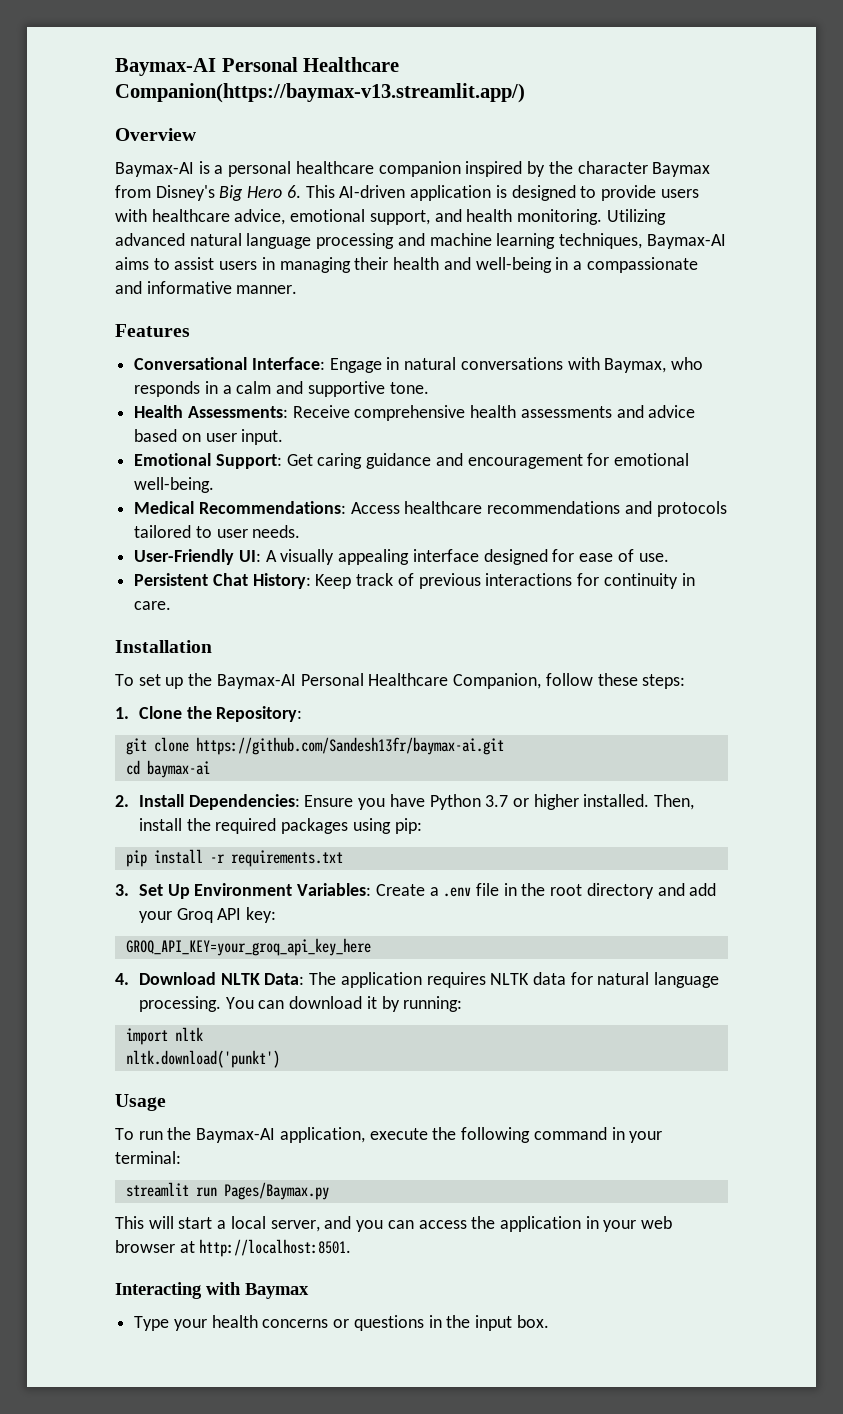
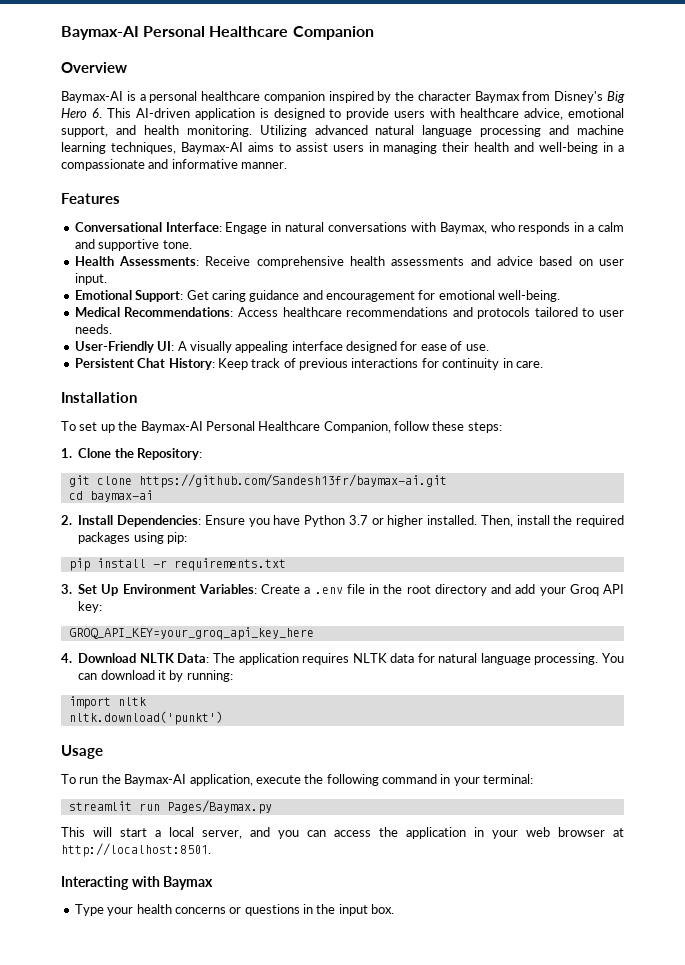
[115,57,400,76] [115,83,525,103] Baymax-AI Personal Healthcare Companion(https://baymax-v13.streamlit.app/) -> [61,26,374,40] Baymax-AI Personal Healthcare Companion

